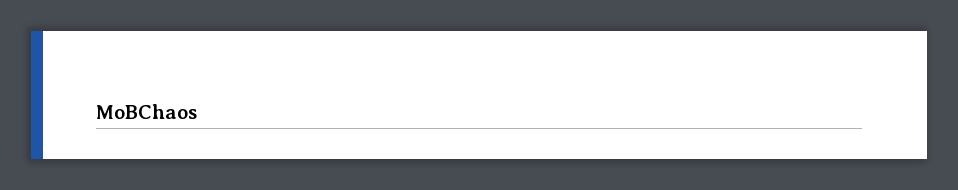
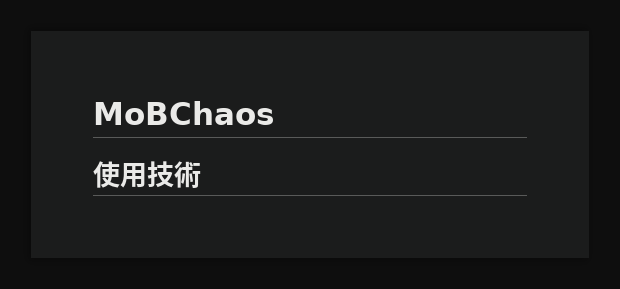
(197, 111) none -> [93,161,201,188] // 使用技術

